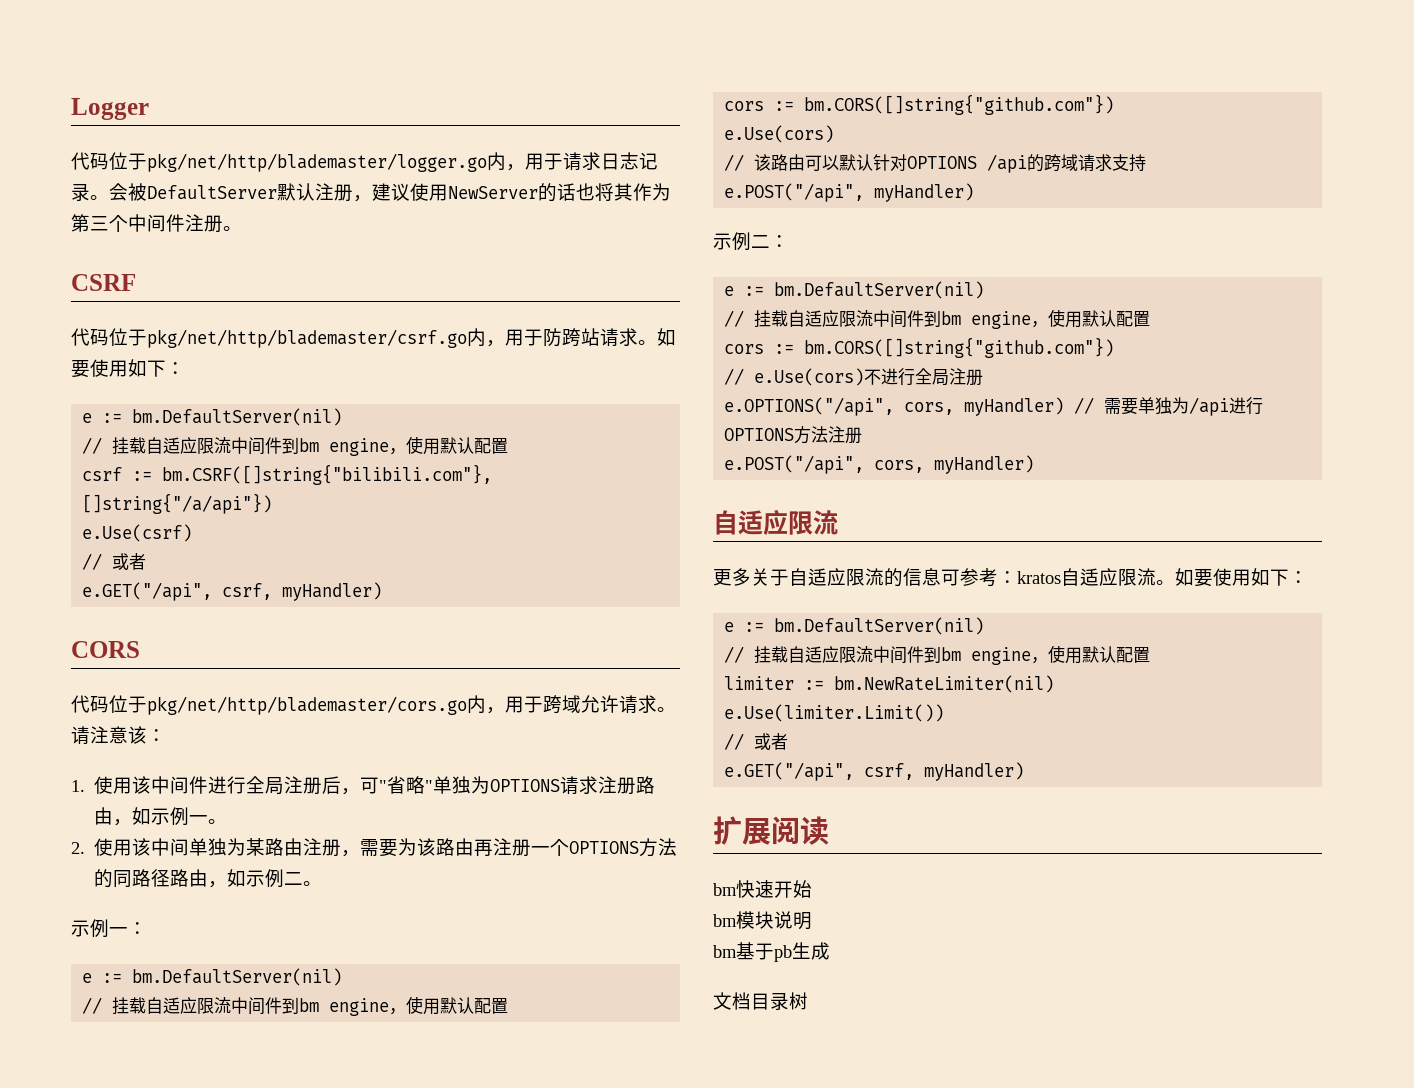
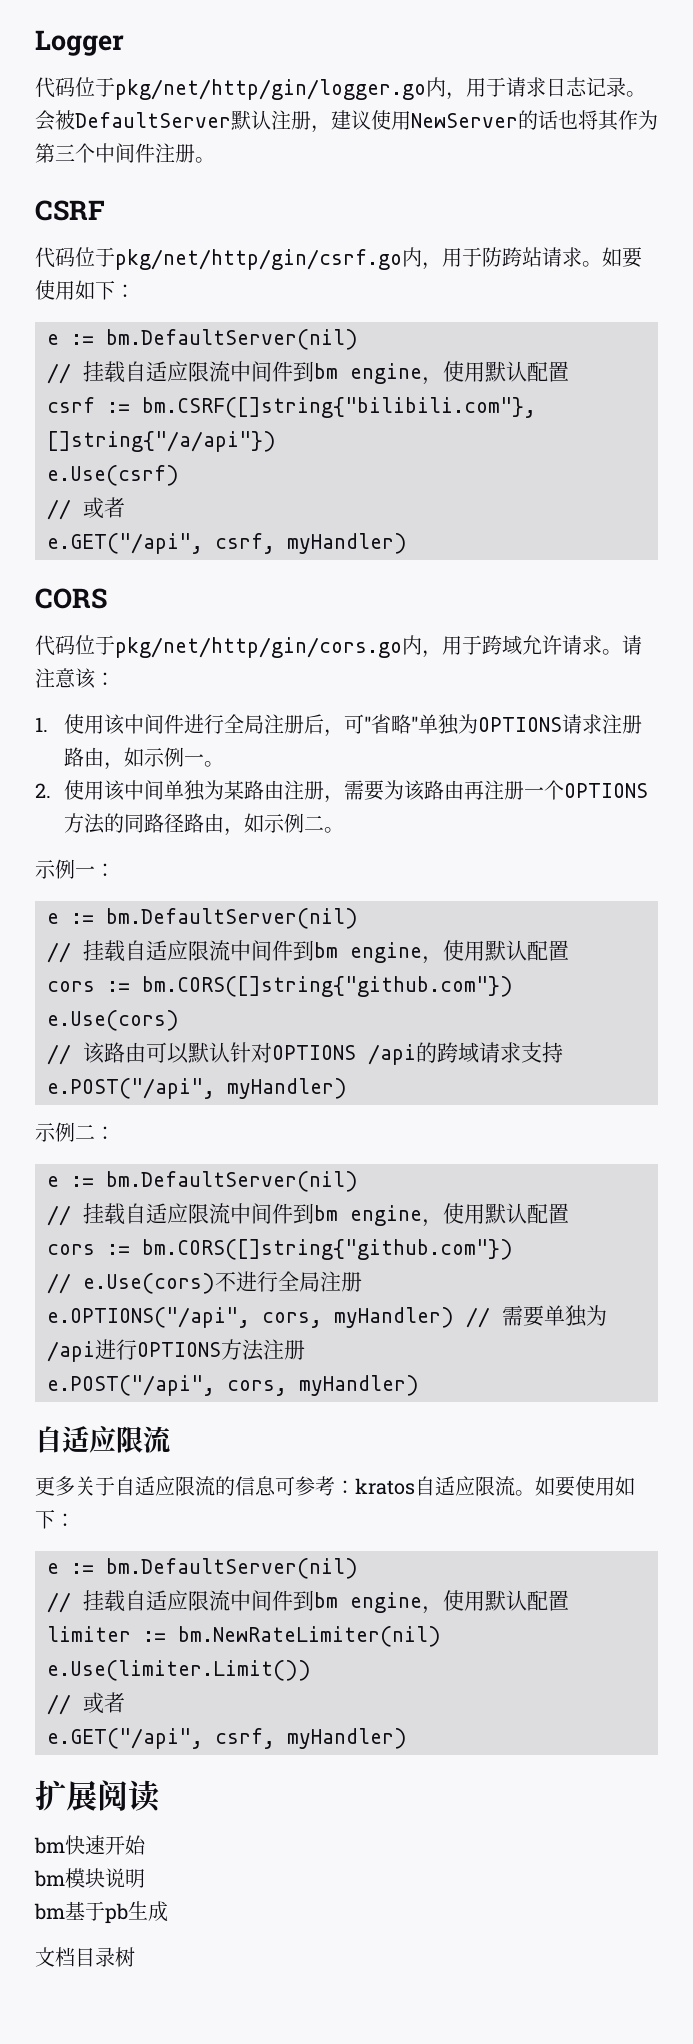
[147,153,487,172] pkg/net/http/blademaster/logger.go -> [115,79,426,100] pkg/net/http/gin/logger.go
[147,329,467,348] pkg/net/http/blademaster/csrf.go -> [115,249,402,270] pkg/net/http/gin/csrf.go
[147,696,467,715] pkg/net/http/blademaster/cors.go -> [115,637,402,658] pkg/net/http/gin/cors.go

